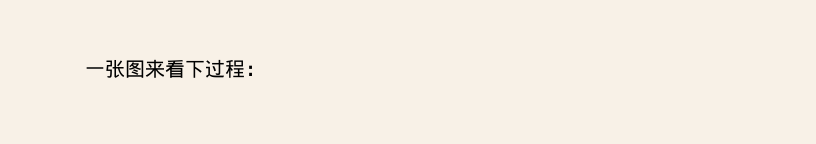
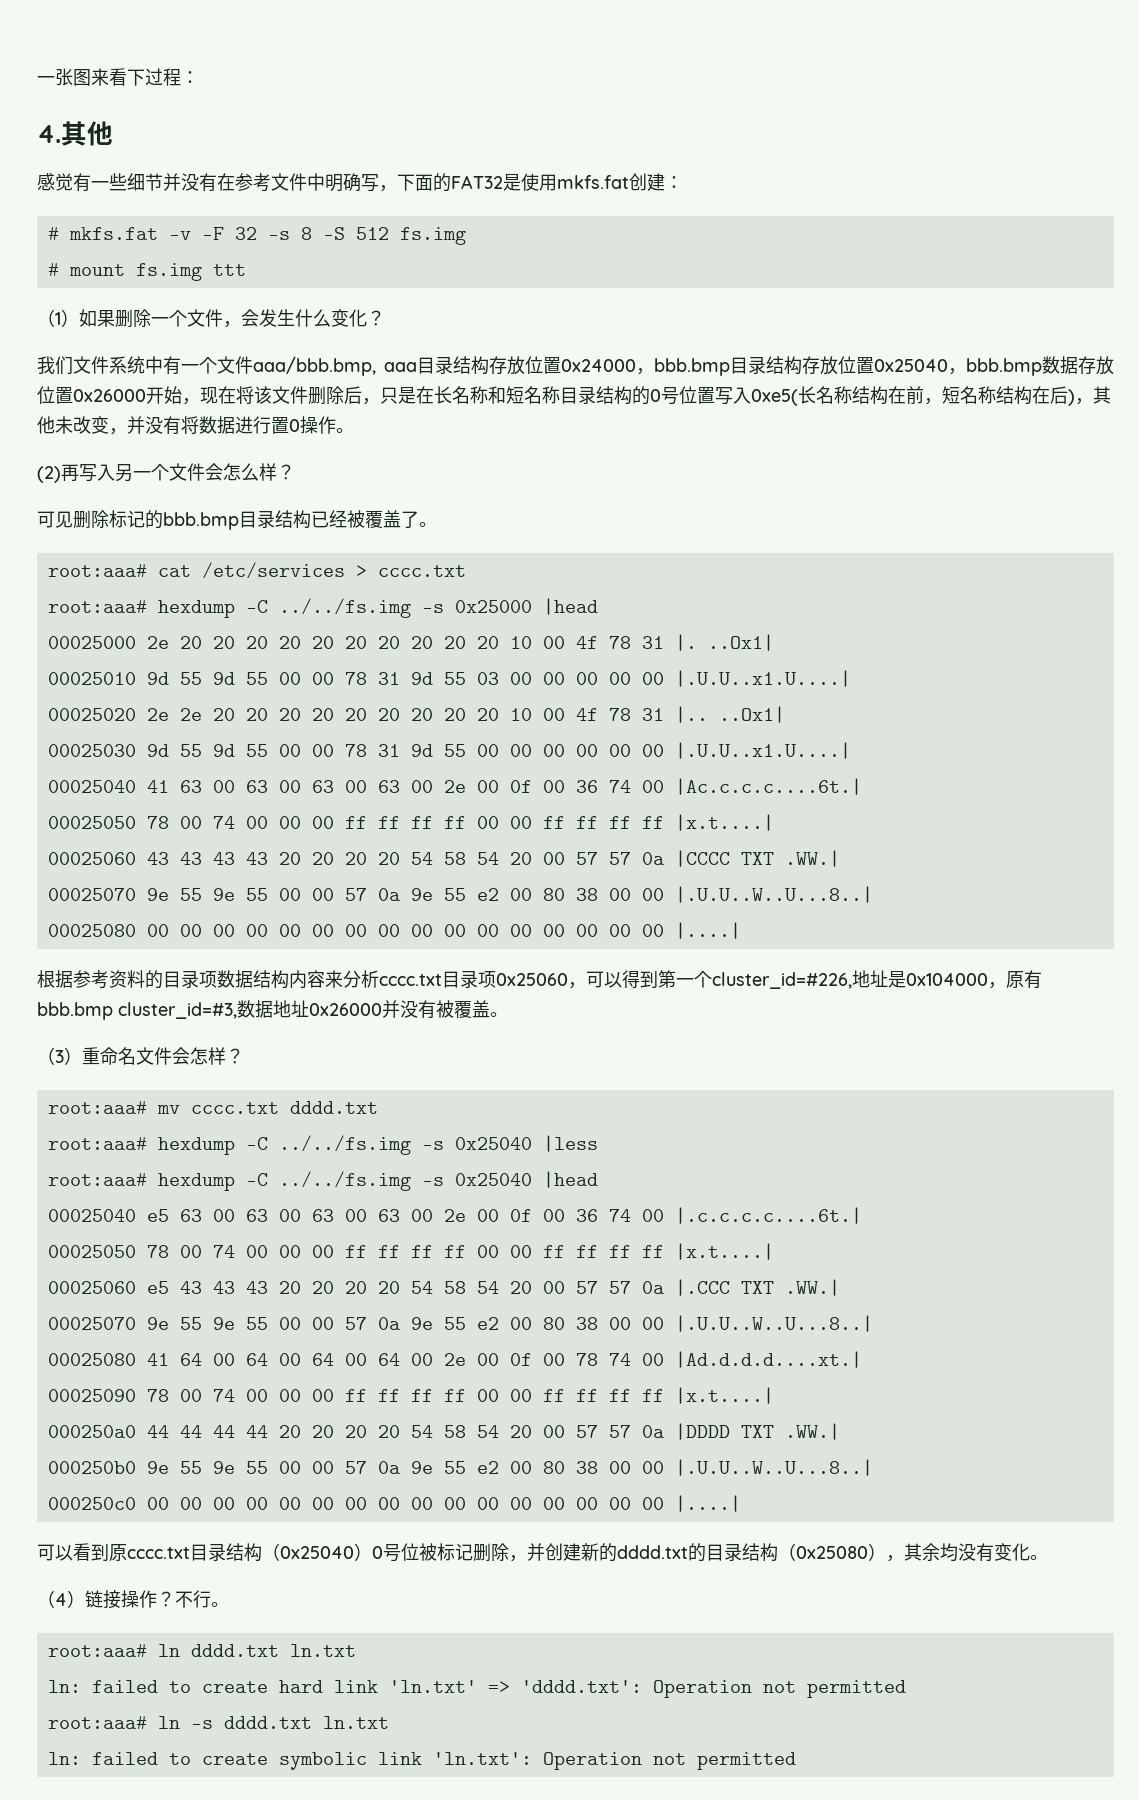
(265, 70) none -> [37,121,113,146] [37,173,683,192] [47,227,466,245] [47,263,246,281] [37,309,385,328] [37,356,1114,376] [37,386,1111,406] [37,416,354,435] [37,463,295,483] [37,510,437,530] [47,562,466,579] [47,598,598,618] [47,634,774,651] [47,670,851,687] [47,706,785,723] [47,742,851,759] [47,778,862,795] [47,814,774,831] [47,850,840,867] [47,886,873,903] [47,922,741,939] [37,970,1042,989] [37,1000,508,1020] [37,1047,244,1065] [47,1101,378,1114] [47,1135,598,1155] [47,1171,598,1191] [47,1207,862,1224] [47,1243,774,1260] [47,1279,840,1296] [47,1315,873,1332] [47,1351,862,1368] [47,1387,774,1404] [47,1423,840,1440] [47,1459,873,1476] [47,1495,741,1512] [37,1543,1048,1562] [37,1590,229,1609] [47,1644,356,1657] [47,1680,906,1698] [47,1716,389,1729] [47,1752,796,1770] // 4.其他 // 感觉有一些细节并没有在参考文件中明确写，下面的FAT32是使用mkfs.fat创建： // # mkfs.fat -v -F 32 -s 8 -S 512 fs.img // # mount fs.img ttt // （1）如果删除一个文件，会发生什么变化？ // 我们文件系统中有一个文件aaa/bbb.bmp, aaa目录结构存放位置0x24000，bbb.bmp目录结构存放位置0x25040，bbb.bmp数据存放位置0x26000开始，现在将该文件删除后，只是在长名称和短名称目录结构的0号位置写入0xe5(长名称结构在前，短名称结构在后)，其他未改变，并没有将数据进行置0操作。 // (2)再写入另一个文件会怎么样？ // 可见删除标记的bbb.bmp目录结构已经被覆盖了。 // root:aaa# cat /etc/services > cccc.txt // root:aaa# hexdump -C ../../fs.img -s 0x25000 |head // 00025000 2e 20 20 20 20 20 20 20 20 20 20 10 00 4f 78 31 |. ..Ox1| // 00025010 9d 55 9d 55 00 00 78 31 9d 55 03 00 00 00 00 00 |.U.U..x1.U....| // 00025020 2e 2e 20 20 20 20 20 20 20 20 20 10 00 4f 78 31 |.. ..Ox1| // 00025030 9d 55 9d 55 00 00 78 31 9d 55 00 00 00 00 00 00 |.U.U..x1.U....| // 00025040 41 63 00 63 00 63 00 63 00 2e 00 0f 00 36 74 00 |Ac.c.c.c....6t.| // 00025050 78 00 74 00 00 00 ff ff ff ff 00 00 ff ff ff ff |x.t....| // 00025060 43 43 43 43 20 20 20 20 54 58 54 20 00 57 57 0a |CCCC TXT .WW.| // 00025070 9e 55 9e 55 00 00 57 0a 9e 55 e2 00 80 38 00 00 |.U.U..W..U...8..| // 00025080 00 00 00 00 00 00 00 00 00 00 00 00 00 00 00 00 |....| // 根据参考资料的目录项数据结构内容来分析cccc.txt目录项0x25060，可以得到第一个cluster_id=#226,地址是0x104000，原有bbb.bmp cluster_id=#3,数据地址0x26000并没有被覆盖。 // （3）重命名文件会怎样？ // root:aaa# mv cccc.txt dddd.txt // root:aaa# hexdump -C ../../fs.img -s 0x25040 |less // root:aaa# hexdump -C ../../fs.img -s 0x25040 |head // 00025040 e5 63 00 63 00 63 00 63 00 2e 00 0f 00 36 74 00 |.c.c.c.c....6t.| // 00025050 78 00 74 00 00 00 ff ff ff ff 00 00 ff ff ff ff |x.t....| // 00025060 e5 43 43 43 20 20 20 20 54 58 54 20 00 57 57 0a |.CCC TXT .WW.| // 00025070 9e 55 9e 55 00 00 57 0a 9e 55 e2 00 80 38 00 00 |.U.U..W..U...8..| // 00025080 41 64 00 64 00 64 00 64 00 2e 00 0f 00 78 74 00 |Ad.d.d.d....xt.| // 00025090 78 00 74 00 00 00 ff ff ff ff 00 00 ff ff ff ff |x.t....| // 000250a0 44 44 44 44 20 20 20 20 54 58 54 20 00 57 57 0a |DDDD TXT .WW.| // 000250b0 9e 55 9e 55 00 00 57 0a 9e 55 e2 00 80 38 00 00 |.U.U..W..U...8..| // 000250c0 00 00 00 00 00 00 00 00 00 00 00 00 00 00 00 00 |....| // 可以看到原cccc.txt目录结构（0x25040）0号位被标记删除，并创建新的dddd.txt的目录结构（0x25080），其余均没有变化。 // （4）链接操作？不行。 // root:aaa# ln dddd.txt ln.txt // ln: failed to create hard link 'ln.txt' => 'dddd.txt': Operation not permitted // root:aaa# ln -s dddd.txt ln.txt // ln: failed to create symbolic link 'ln.txt': Operation not permitted

